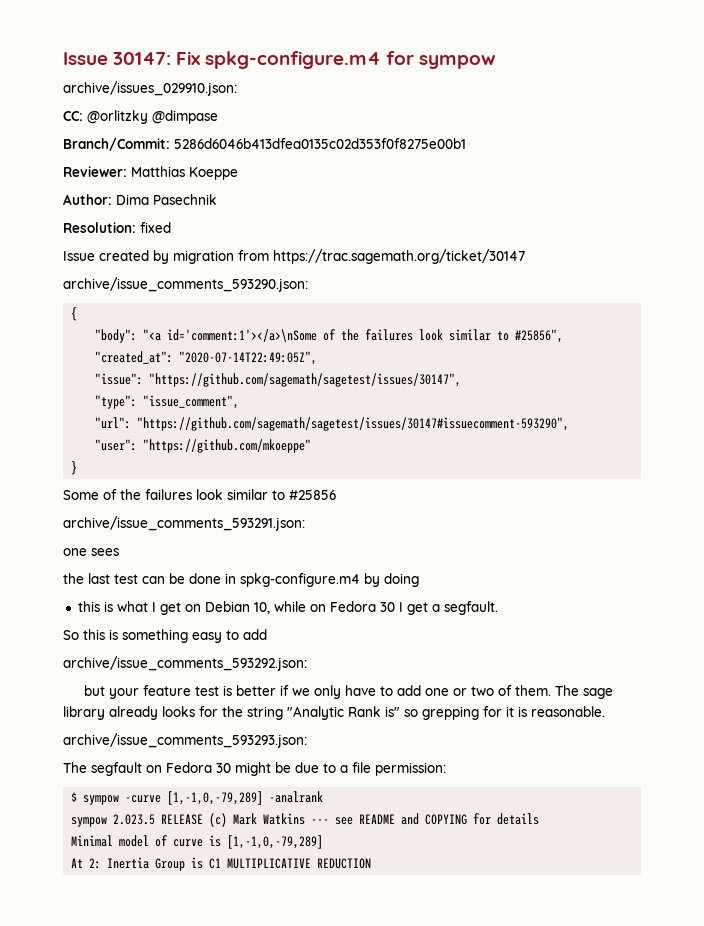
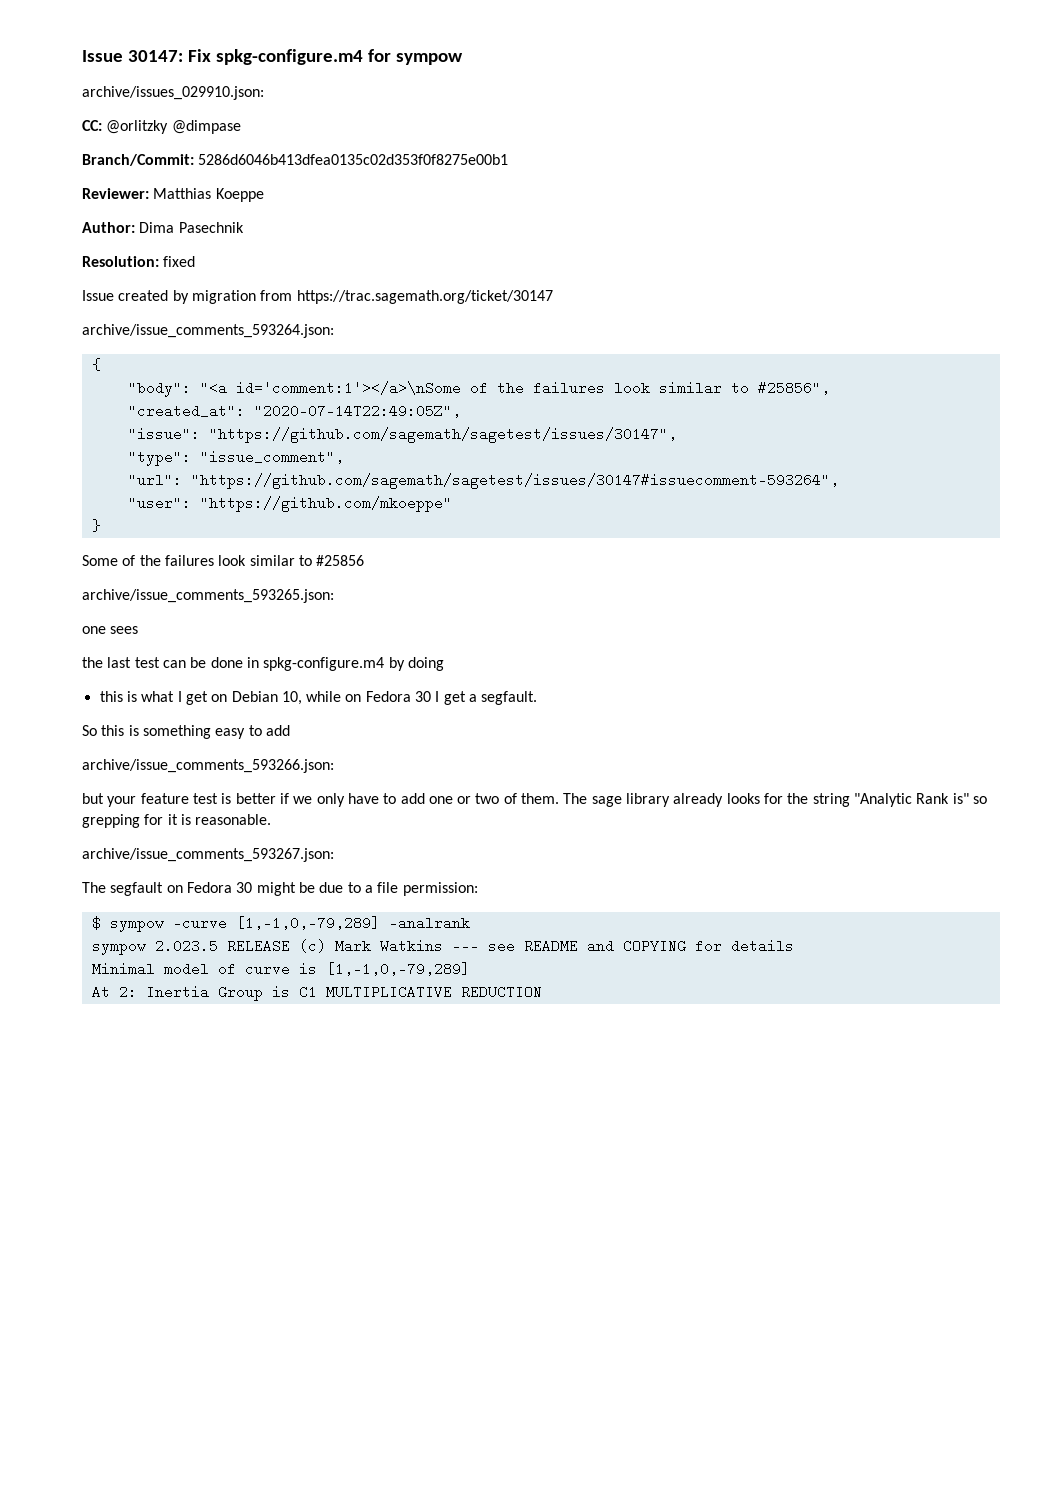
[63,277,308,292] archive/issue_comments_593290.json: -> [82,324,334,338] archive/issue_comments_593264.json:
[137,417,570,431] "https://github.com/sagemath/sagetest/issues/30147#issuecomment-593290", -> [190,473,839,489] "https://github.com/sagemath/sagetest/issues/30147#issuecomment-593264",
[63,516,305,531] archive/issue_comments_593291.json: -> [82,589,334,603] archive/issue_comments_593265.json:
[63,656,307,671] archive/issue_comments_593292.json: -> [82,759,334,773] archive/issue_comments_593266.json:
[63,733,307,748] archive/issue_comments_593293.json: -> [82,848,334,862] archive/issue_comments_593267.json:

